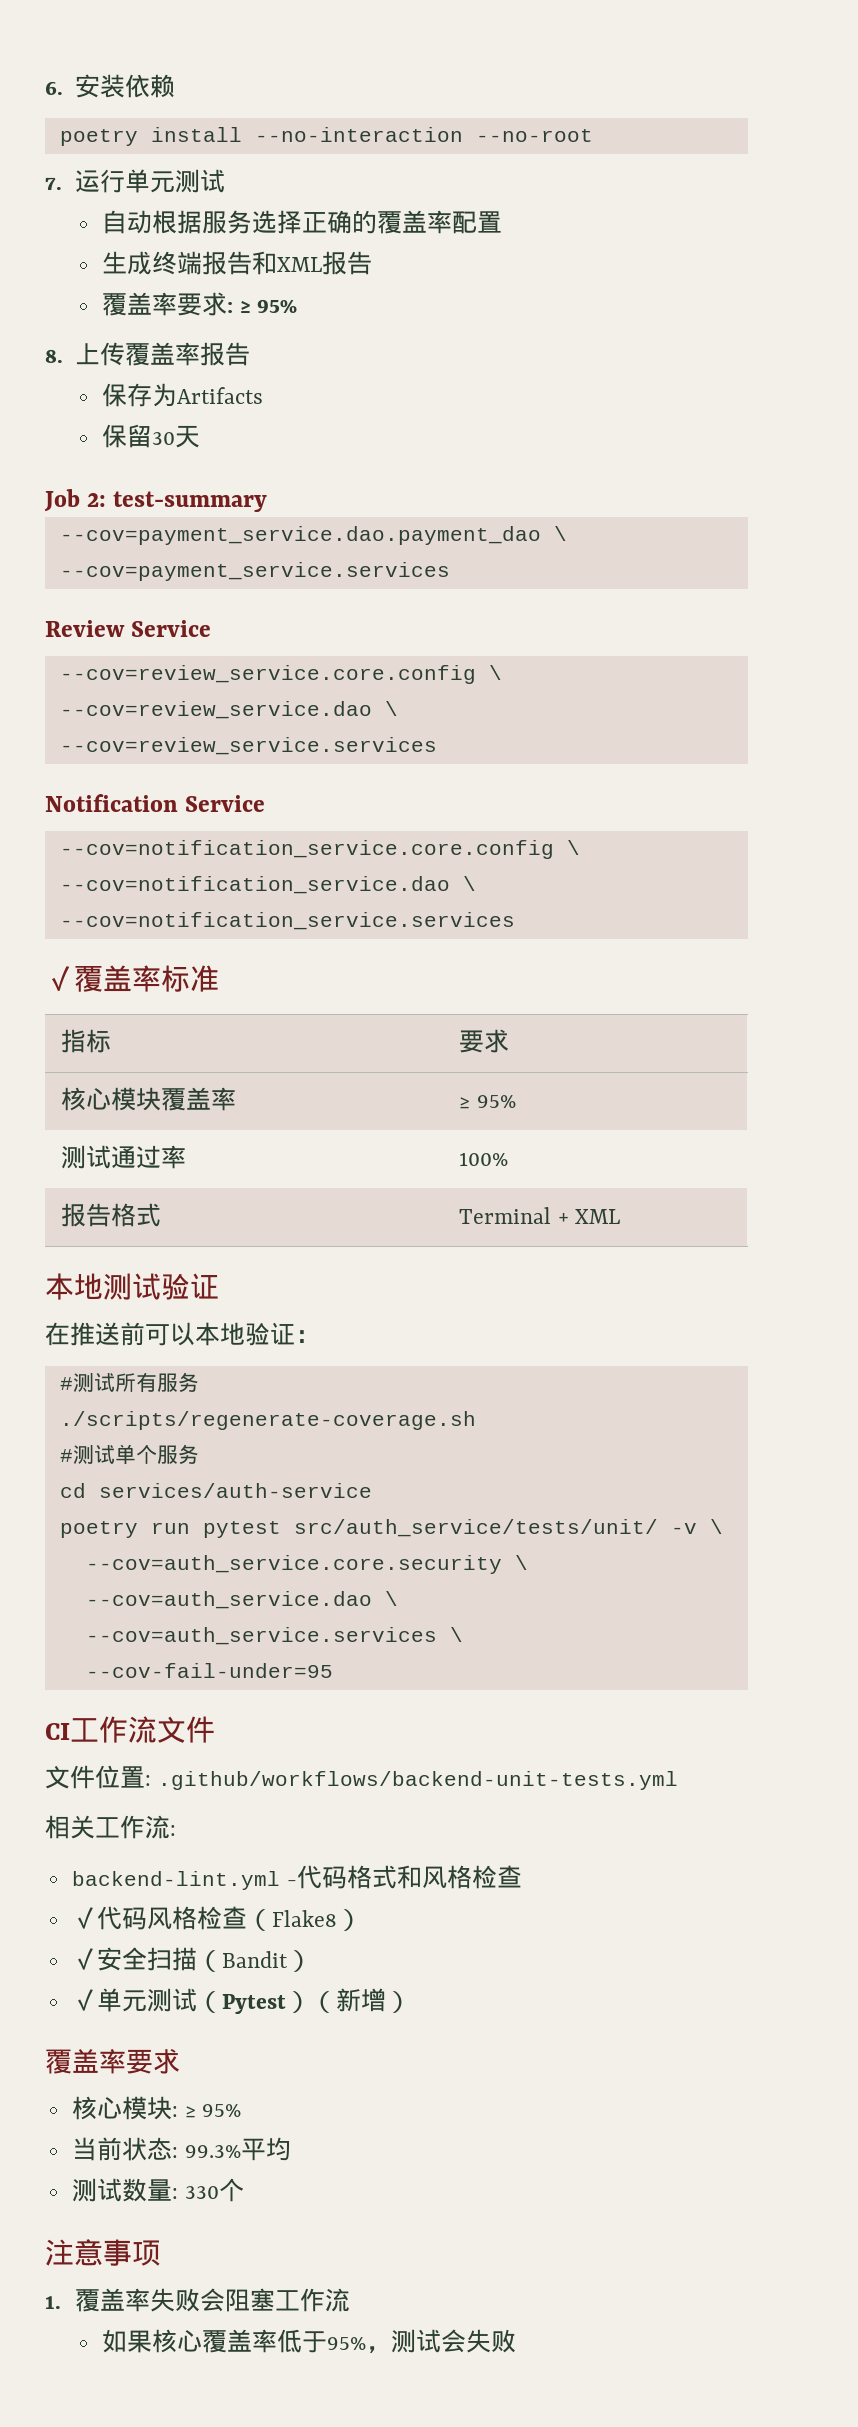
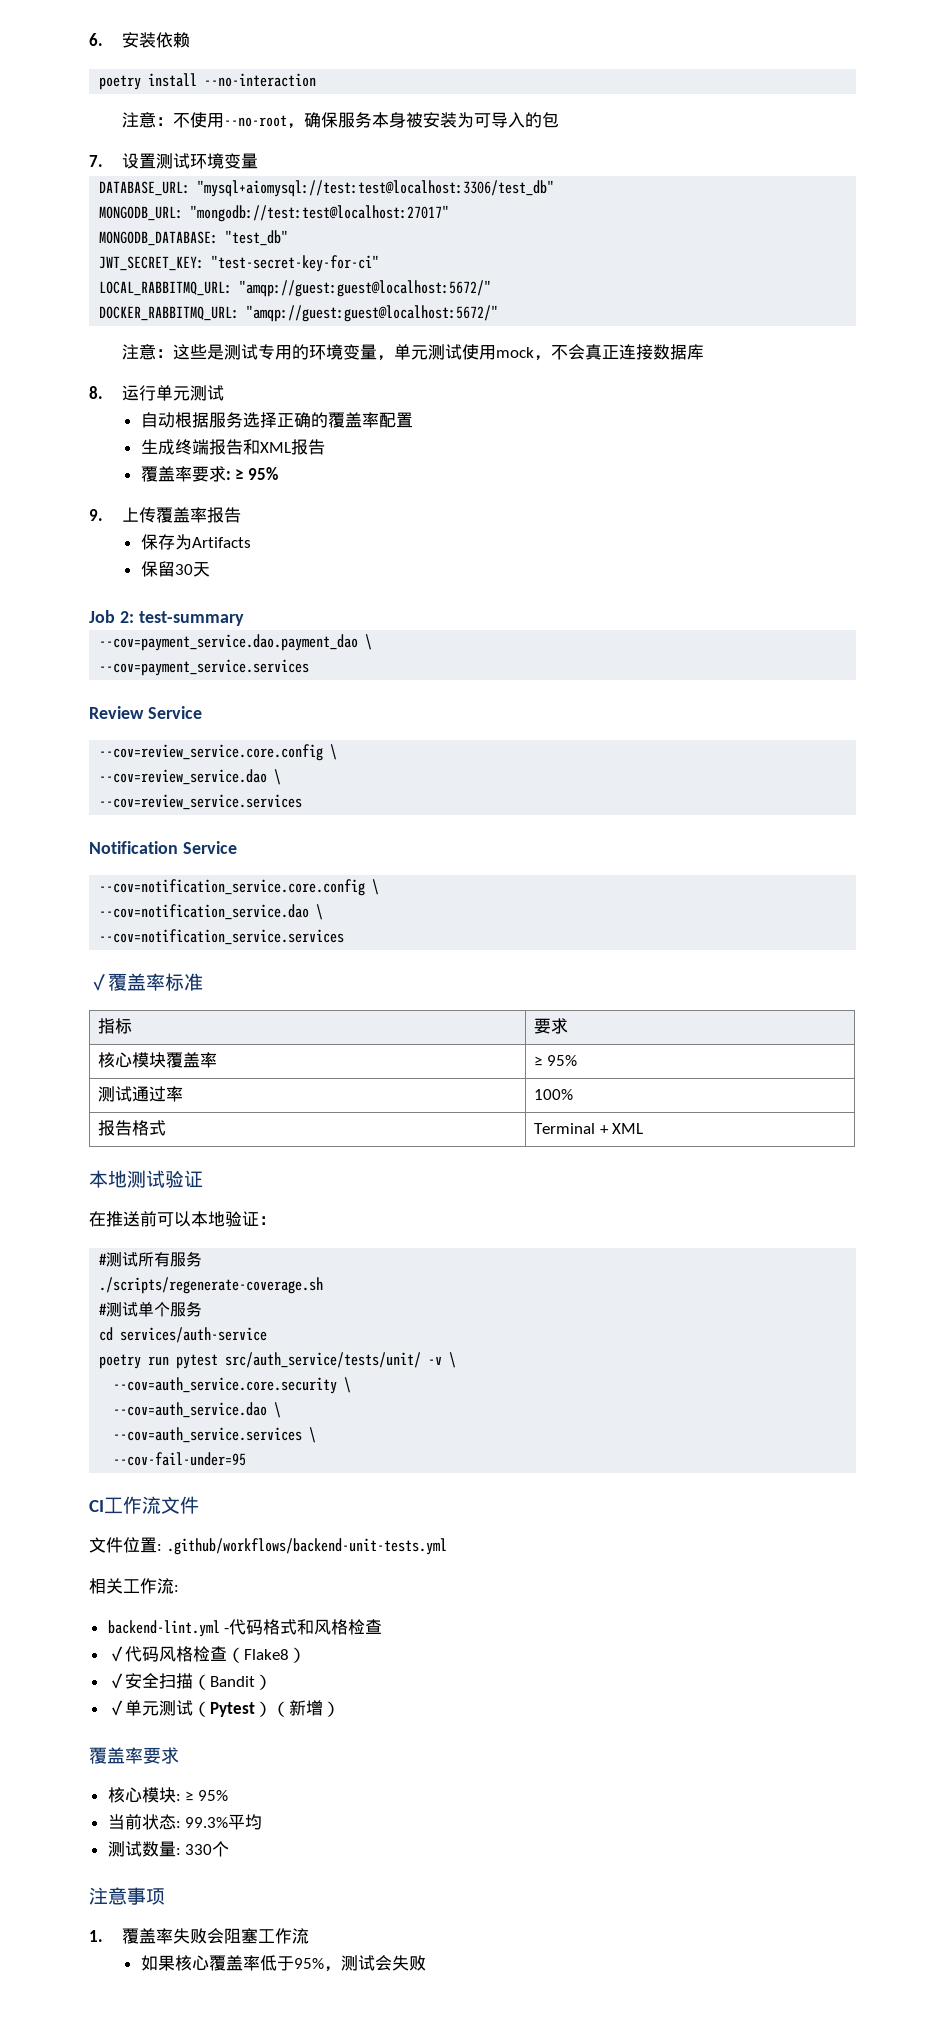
[475,129,593,142] [45,177,62,190] --no-root // 7. -> [121,112,559,129] [89,153,258,169] [99,180,555,197] [99,205,450,222] [99,230,289,246] [99,255,380,272] [99,280,492,297] [99,305,499,322] [121,344,704,361] [89,386,103,399] // 注意：不使用--no-root，确保服务本身被安装为可导入的包 // 7.设置测试环境变量 // DATABASE_URL: "mysql+aiomysql://test:test@localhost:3306/test_db" // MONGODB_URL: "mongodb://test:test@localhost:27017" // MONGODB_DATABASE: "test_db" // JWT_SECRET_KEY: "test-secret-key-for-ci" // LOCAL_RABBITMQ_URL: "amqp://guest:guest@localhost:5672/" // DOCKER_RABBITMQ_URL: "amqp://guest:guest@localhost:5672/" // 注意：这些是测试专用的环境变量，单元测试使用mock，不会真正连接数据库 // 8.
[45,349,63,363] 8. -> [89,509,103,521] 9.

